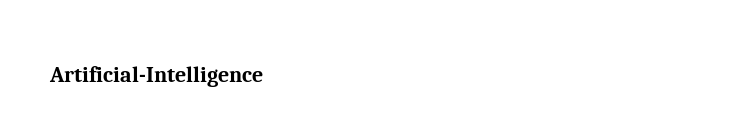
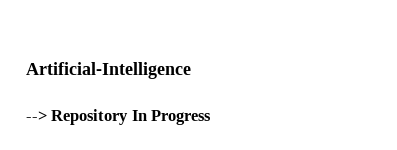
(263, 76) none -> [26,109,212,125] // --> Repository In Progress

